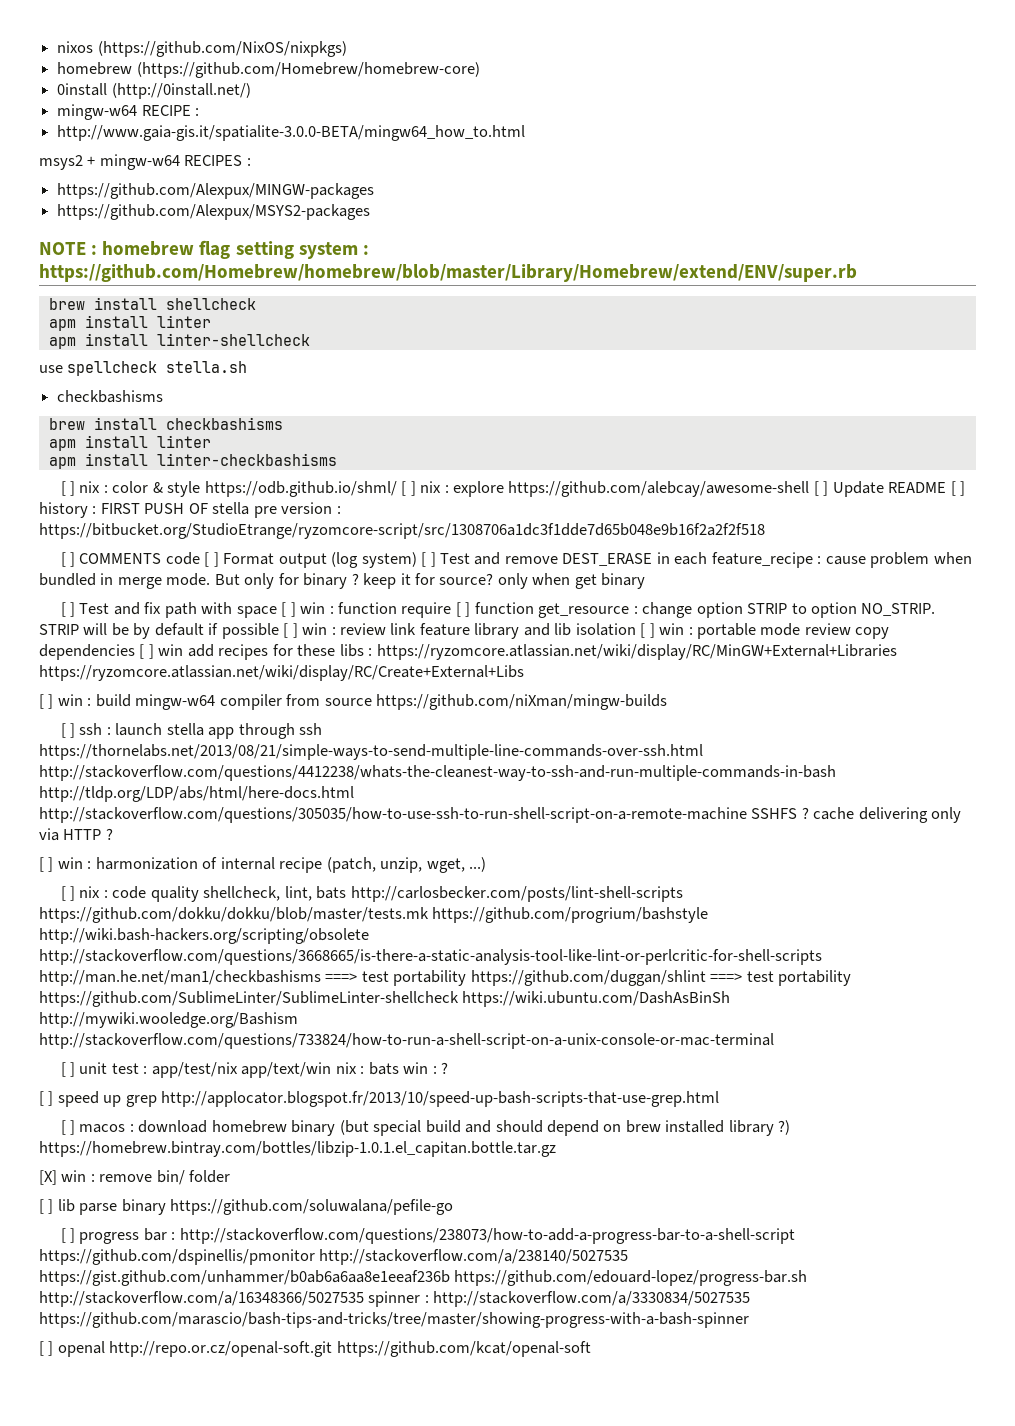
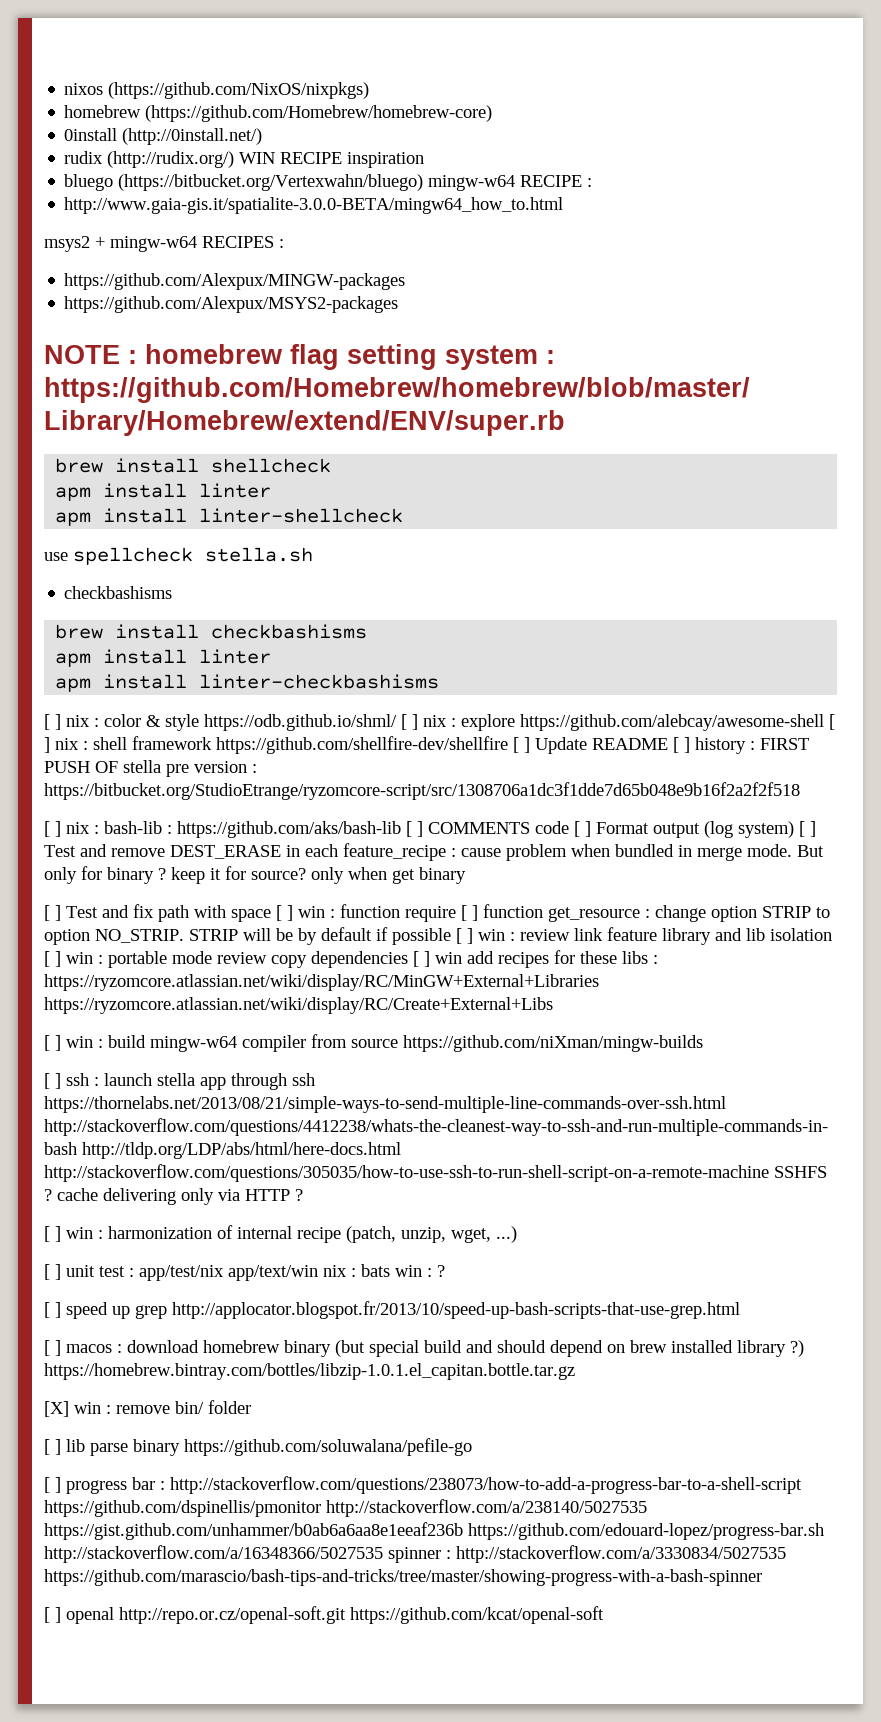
(251, 91) none -> [64,151,425,168] [64,174,424,191] rudix (http://rudix.org/) WIN RECIPE inspiration // bluego (https://bitbucket.org/Vertexwahn/bluego)
(829, 488) none -> [55,736,530,754] nix : shell framework https://github.com/shellfire-dev/shellfire [ ]
(75, 559) none -> [66,821,423,838] nix : bash-lib : https://github.com/aks/bash-lib [ ]
[60,886,683,902] [39,907,709,923] [39,928,369,944] [39,949,822,965] [39,970,852,986] [39,991,731,1007] [39,1012,298,1028] [39,1033,774,1049] // [ ] nix : code quality shellcheck, lint, bats http://carlosbecker.com/posts/lint-shell-scripts https://github.com/dokku/dokku/blob/master/tests.mk https://github.com/progrium/bashstyle http://wiki.bash-hackers.org/scripting/obsolete http://stackoverflow.com/questions/3668665/is-there-a-static-analysis-tool-like-lint-or-perlcritic-for-shell-scripts http://man.he.net/man1/checkbashisms ===> test portability https://github.com/duggan/shlint ===> test portability https://github.com/SublimeLinter/SublimeLinter-shellcheck https://wiki.ubuntu.com/DashAsBinSh http://mywiki.wooledge.org/Bashism http://stackoverflow.com/questions/733824/how-to-run-a-shell-script-on-a-unix-console-or-mac-terminal -> (517, 1234) none

